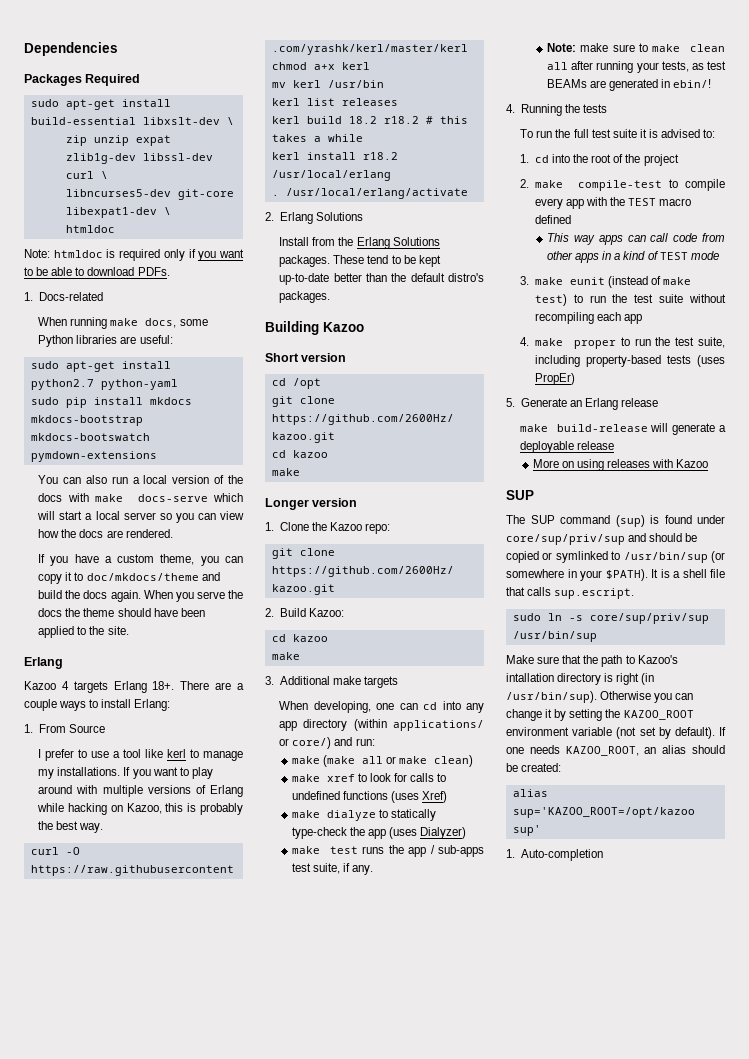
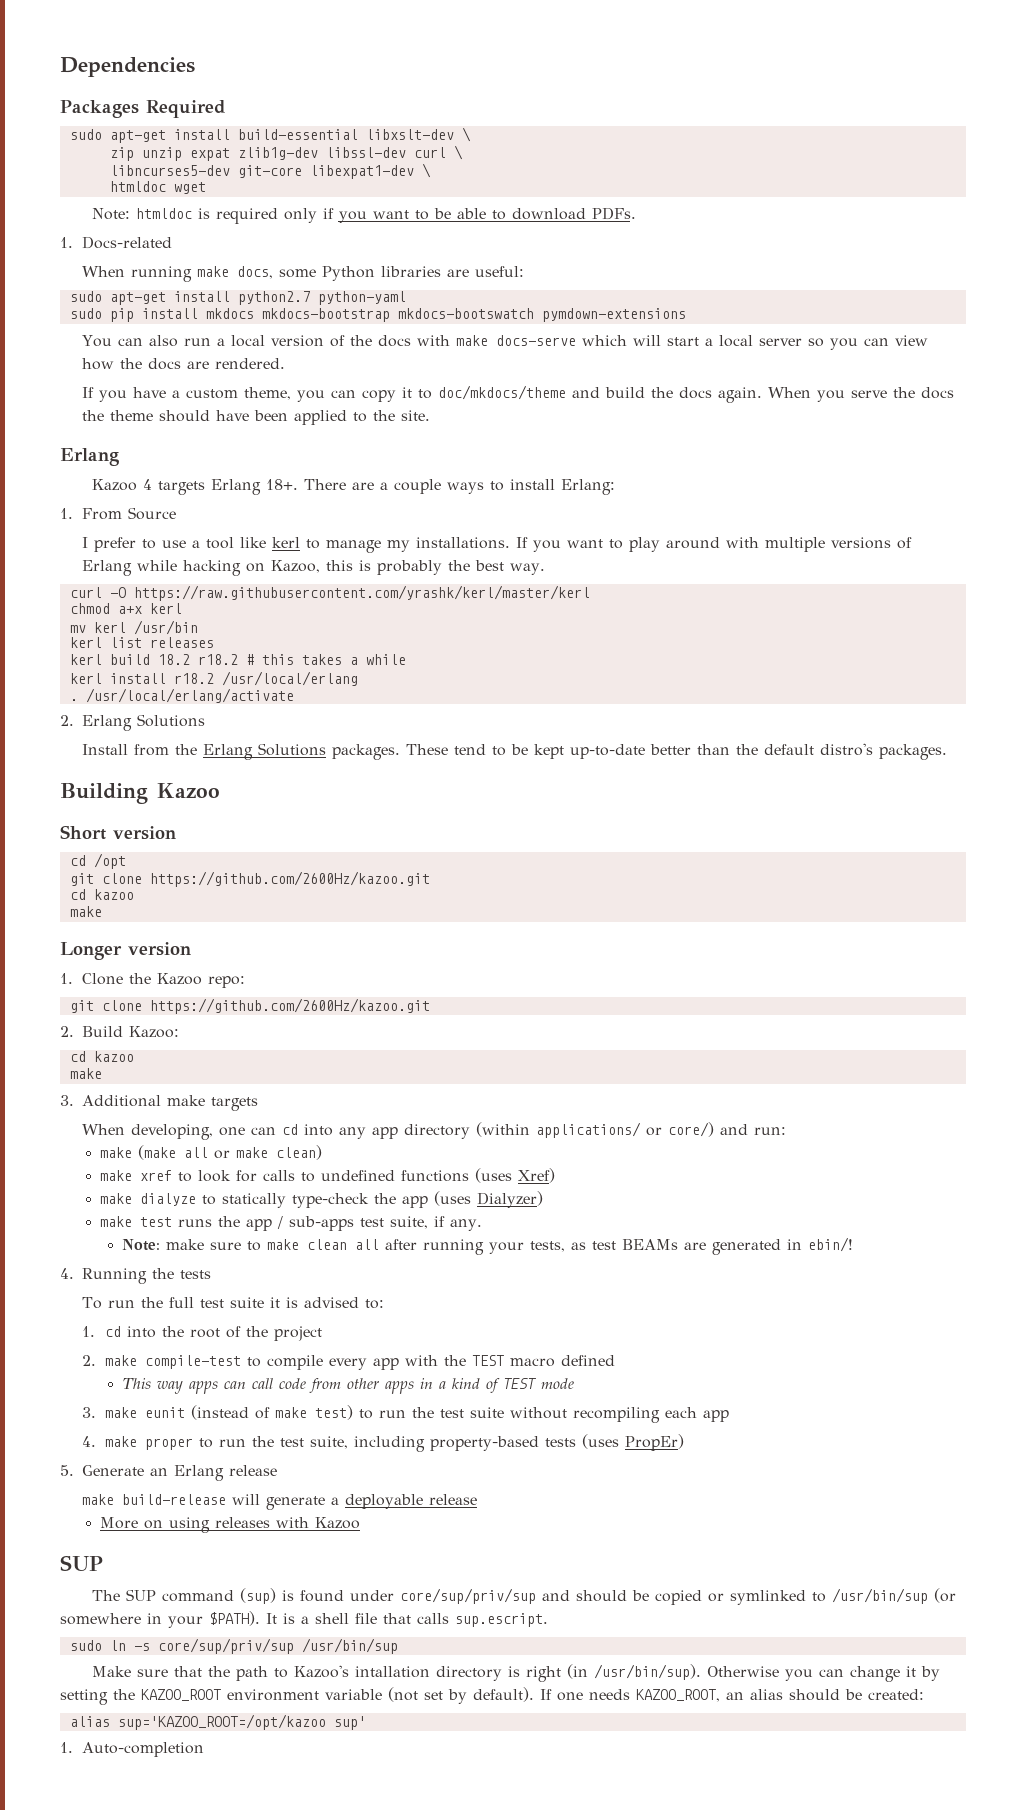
(115, 229) none -> [173,182,206,194] wget

